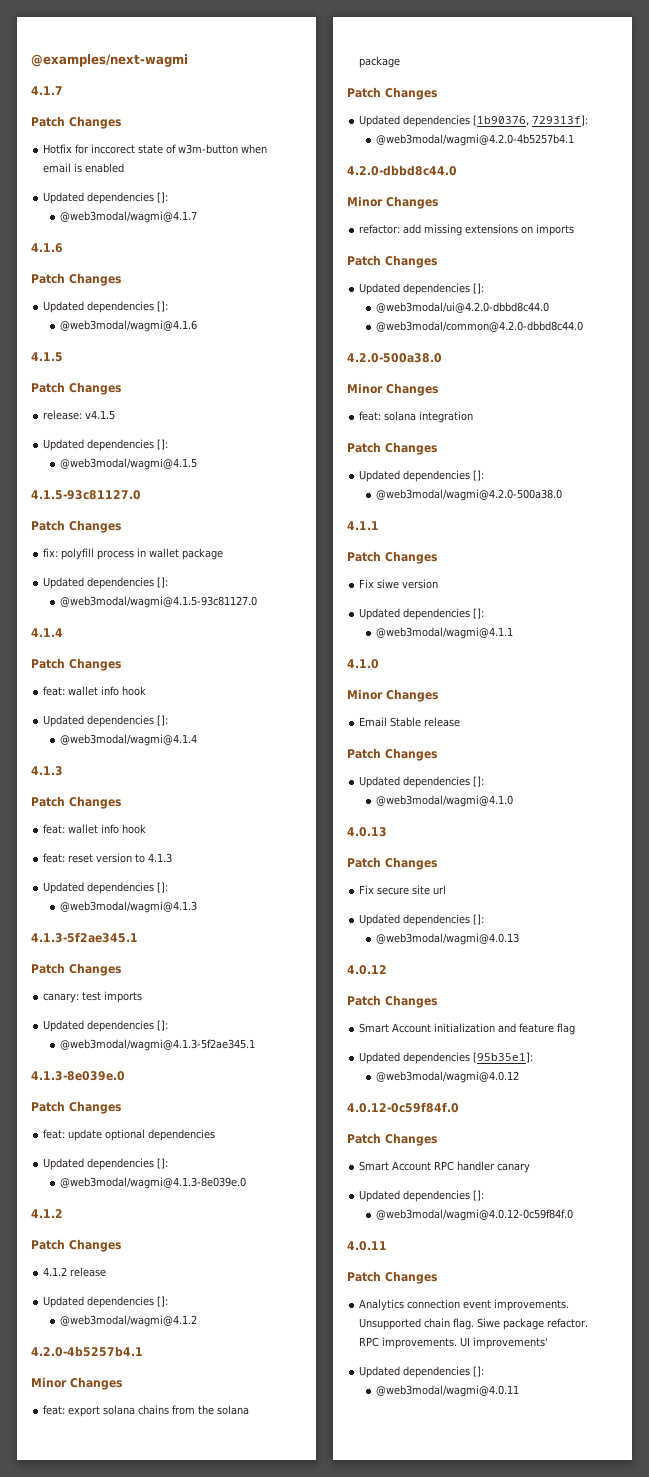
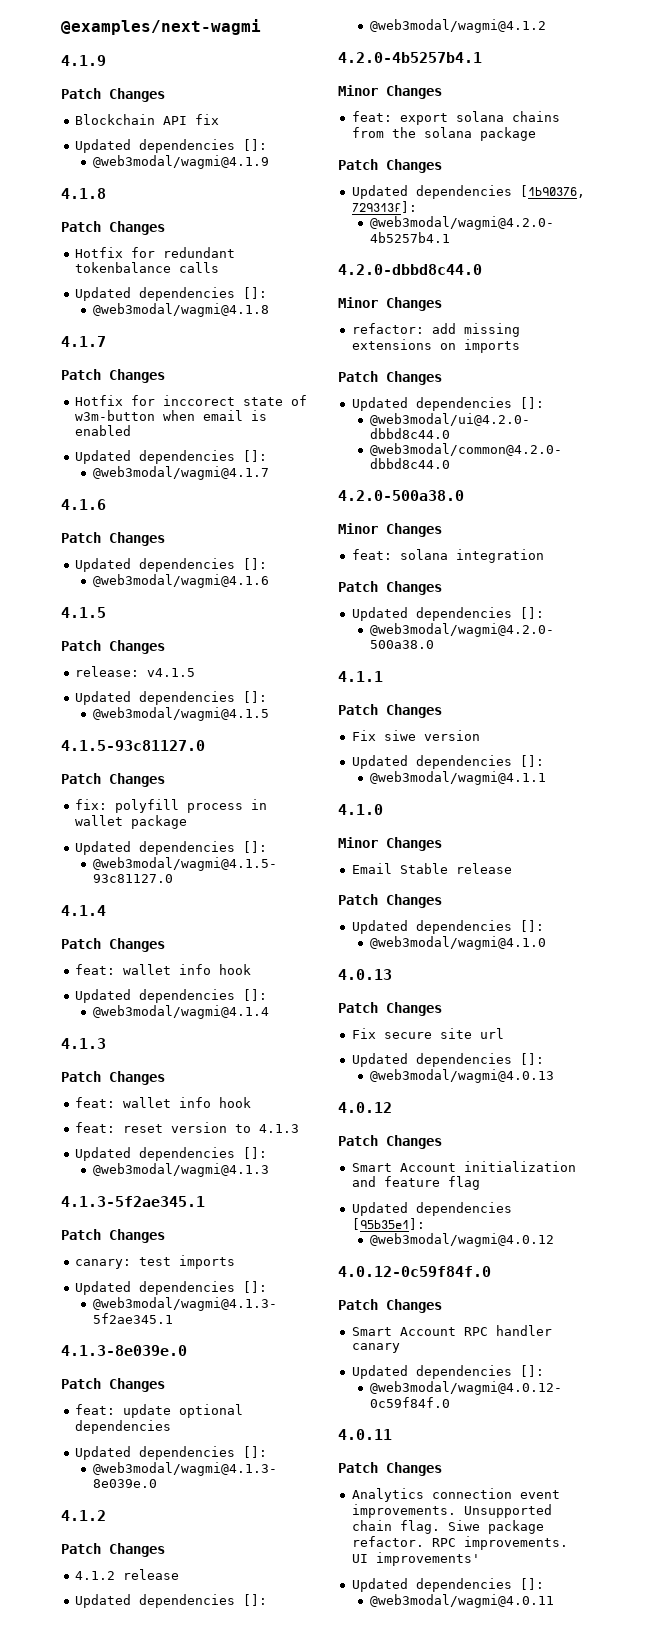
(188, 60) none -> [61,55,106,66] [61,88,165,102] [74,114,219,125] [74,139,267,153] [92,155,269,169] [61,188,106,199] [61,221,165,235] [74,247,235,258] [74,262,219,273] [74,287,267,301] [92,303,269,317] // 4.1.9 // Patch Changes // Blockchain API fix // Updated dependencies []: // @web3modal/wagmi@4.1.9 // 4.1.8 // Patch Changes // Hotfix for redundant tokenbalance calls // Updated dependencies []: // @web3modal/wagmi@4.1.8

